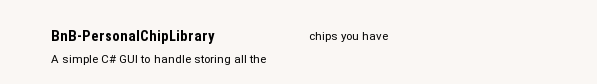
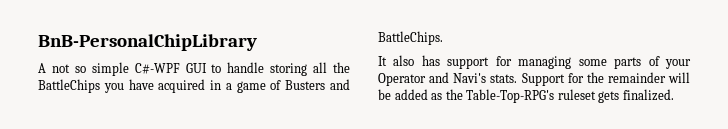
[62,55,117,65] simple C# -> [51,62,180,76] not so simple C#-WPF
[309,32,338,42] chips -> [38,79,100,93] BattleChips
(389, 36) none -> [158,79,350,93] [378,31,443,45] [378,55,691,69] [378,72,690,86] [378,89,674,103] acquired in a game of Busters and BattleChips. // It also has support for managing some parts of your Operator and Navi's stats. Support for the remainder will be added as the Table-Top-RPG's ruleset gets finalized.

